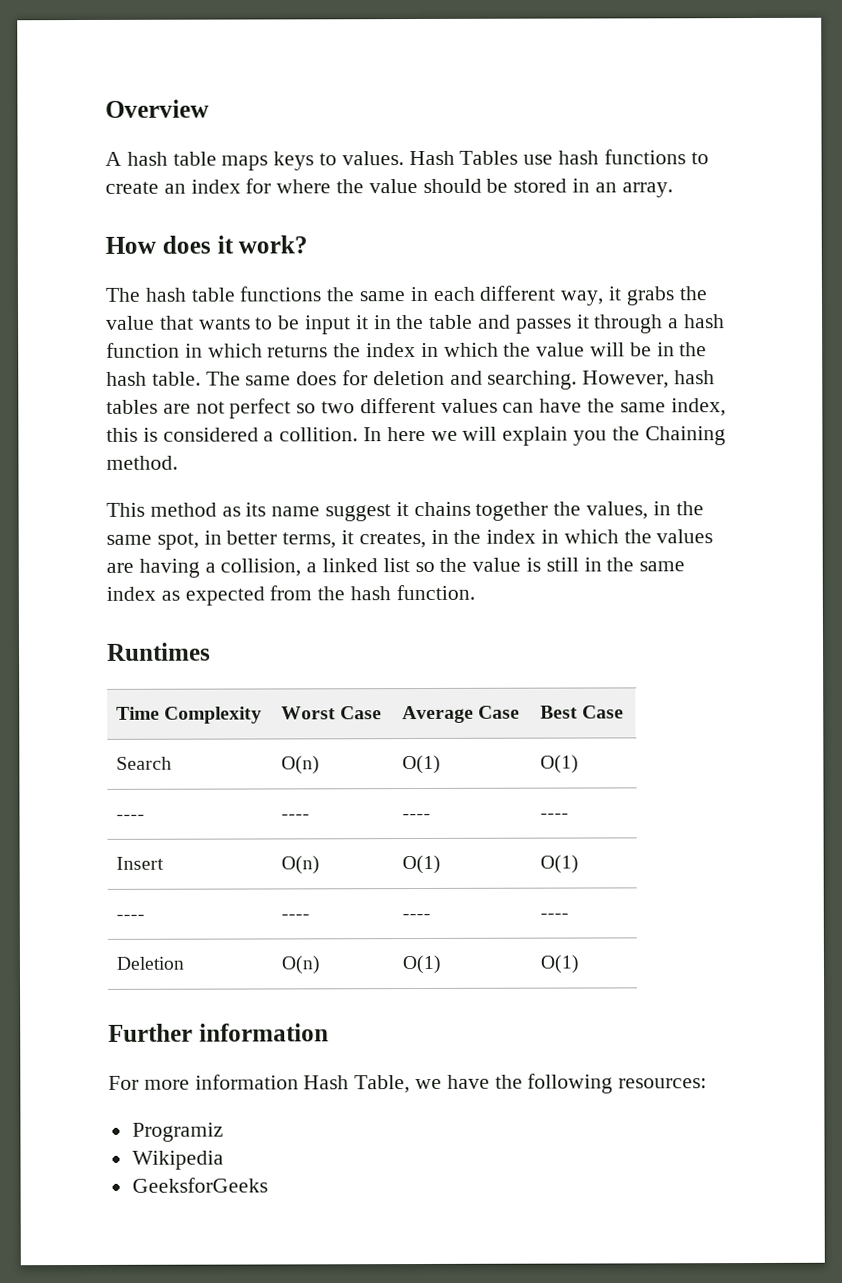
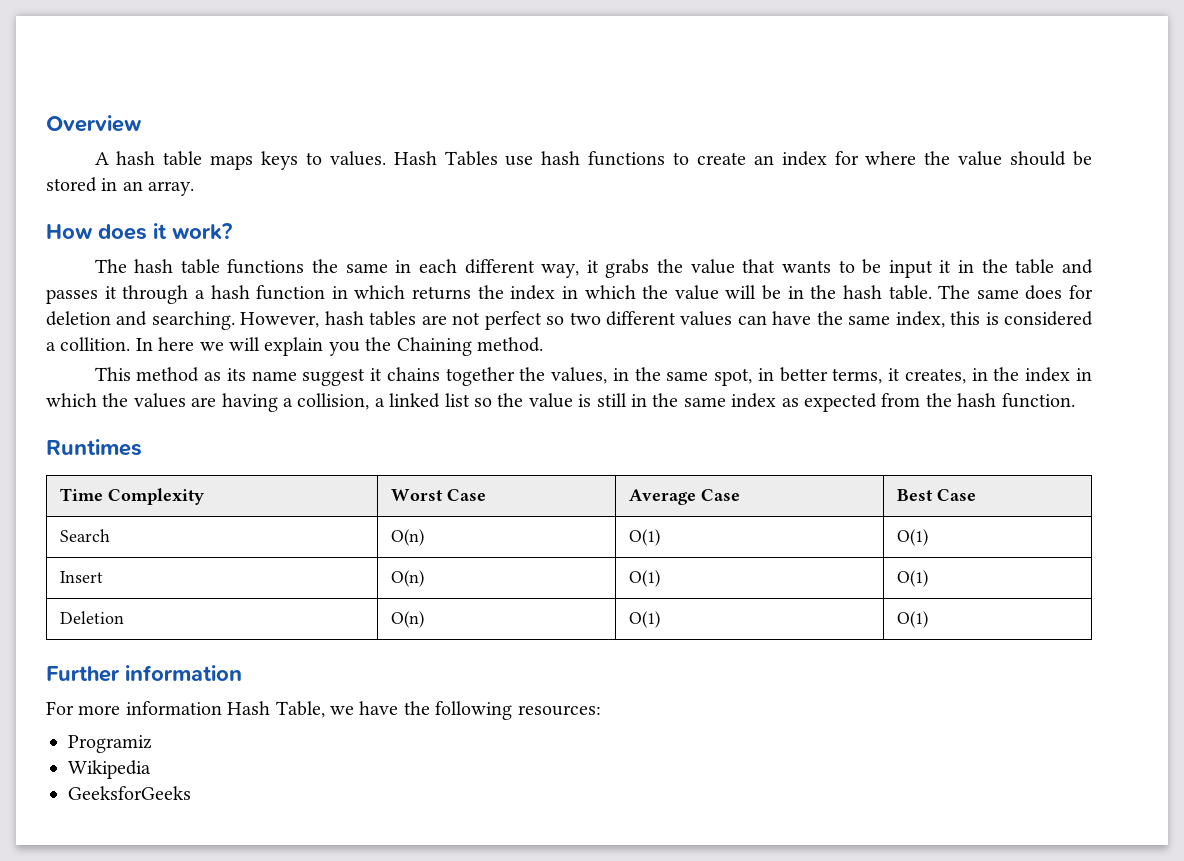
[116,814,146,820] [281,814,311,820] [402,813,432,820] [540,813,570,819] // ---- | ---- | ---- | ---- -> (928, 537) none
[116,914,146,920] [281,914,311,920] [402,913,432,920] [540,913,570,919] // ---- | ---- | ---- | ---- -> (928, 578) none

